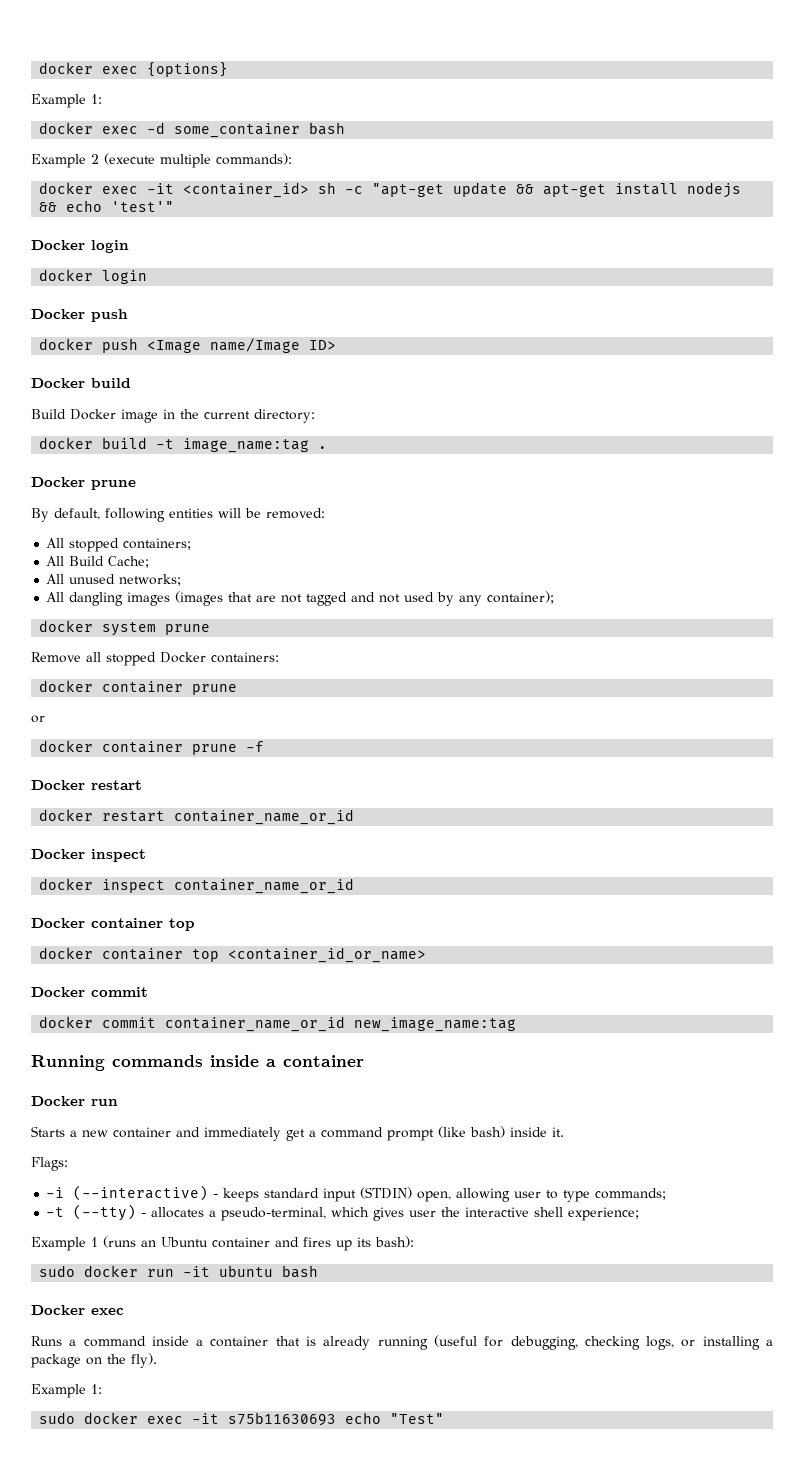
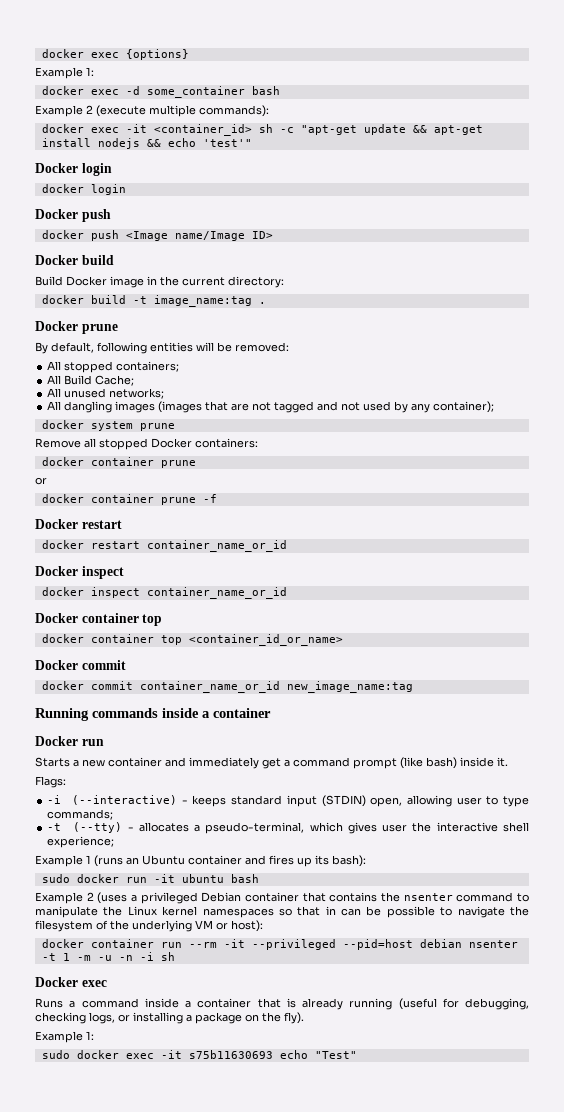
(319, 1271) none -> [35,892,530,904] [35,906,529,918] [35,920,263,932] [41,939,518,950] [41,952,175,961] // Example 2 (uses a privileged Debian container that contains the nsenter command to manipulate the Linux kernel namespaces so that in can be possible to navigate the filesystem of the underlying VM or host): // docker container run --rm -it --privileged --pid=host debian nsenter -t 1 -m -u -n -i sh

